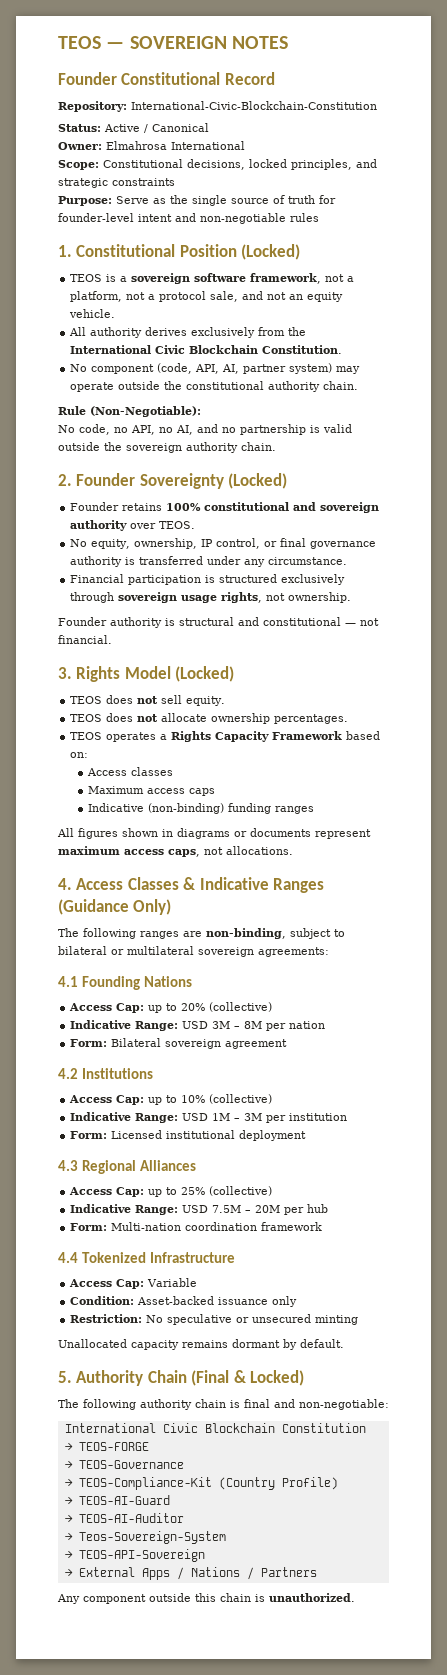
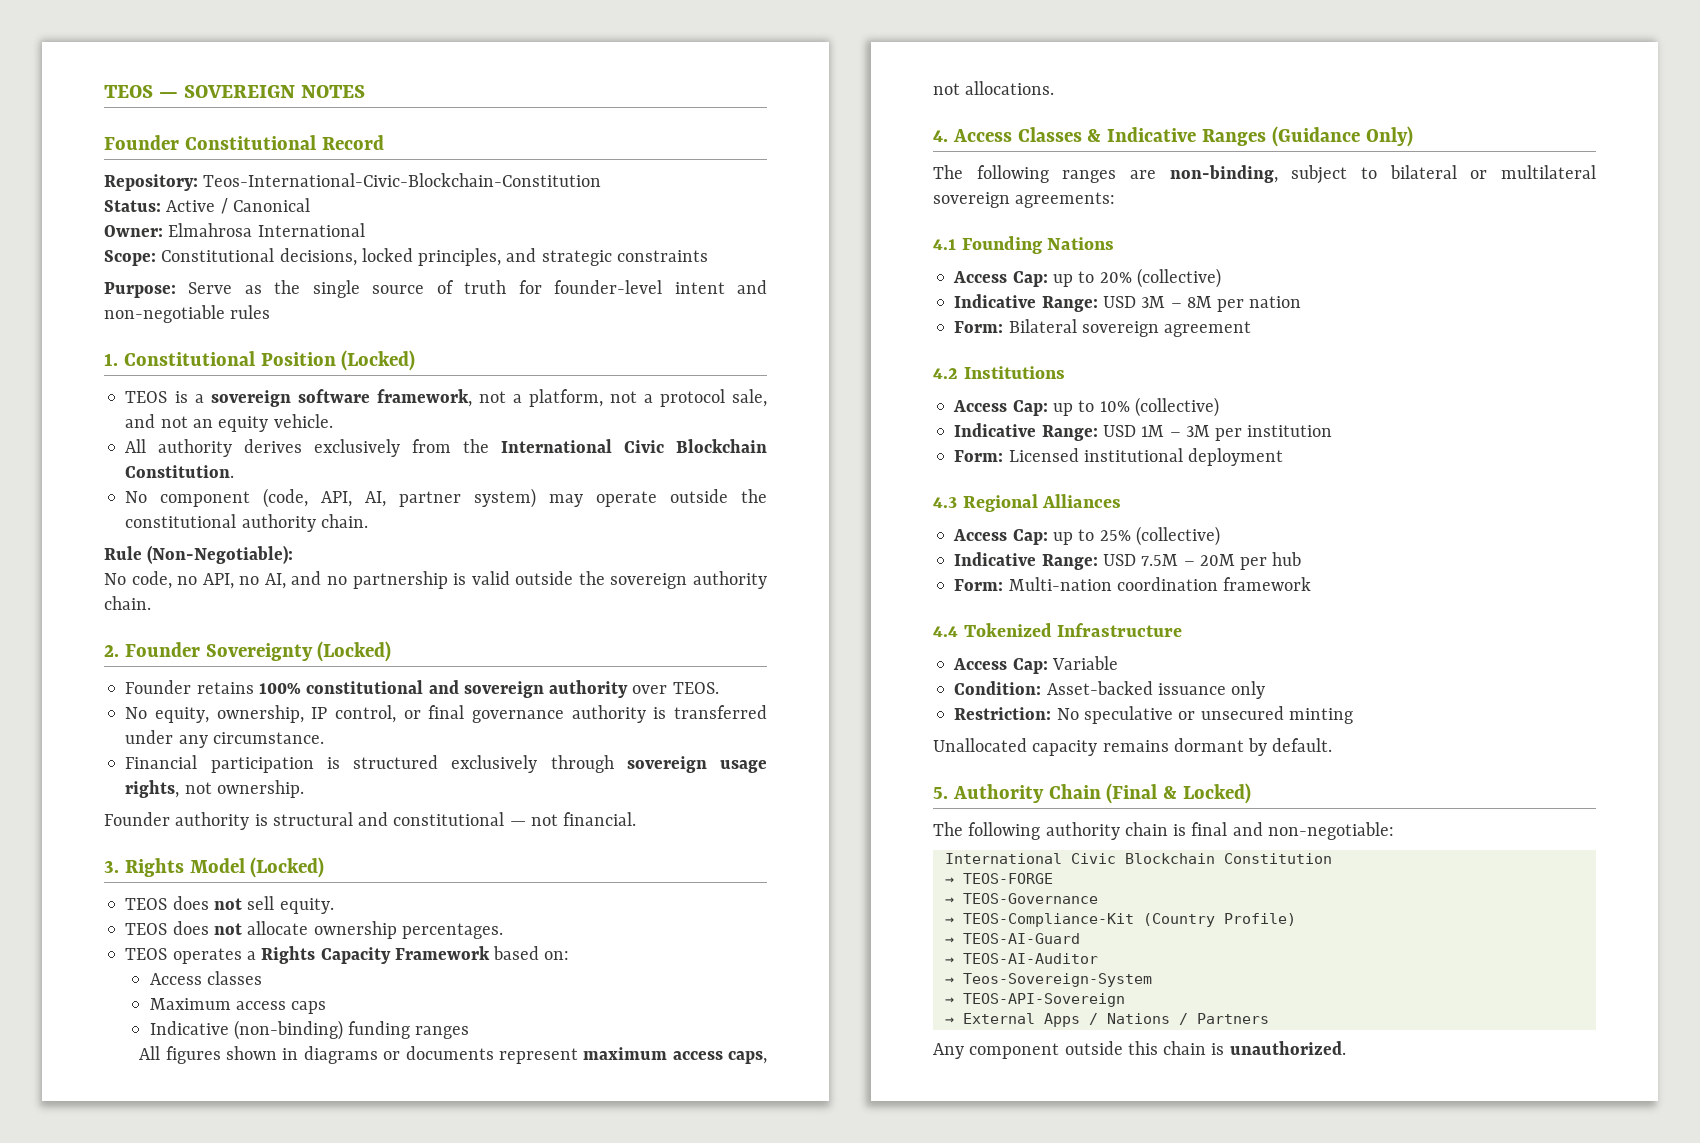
[131,101,377,110] International-Civic-Blockchain-Constitution -> [203,173,602,187] Teos-International-Civic-Blockchain-Constitution

